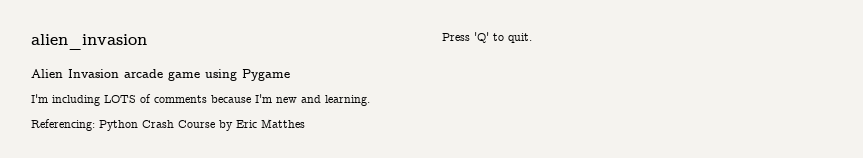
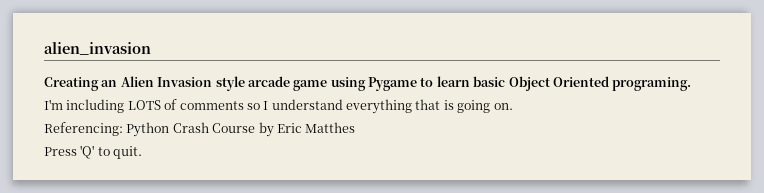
(147, 42) none -> [44,77,118,91] Creating an
(119, 73) none -> [215,76,245,91] style
(290, 75) none -> [420,76,692,91] to learn basic Object Oriented programing.
[211,94,370,106] because I'm new and learning. -> [246,99,513,114] so I understand everything that is going on.

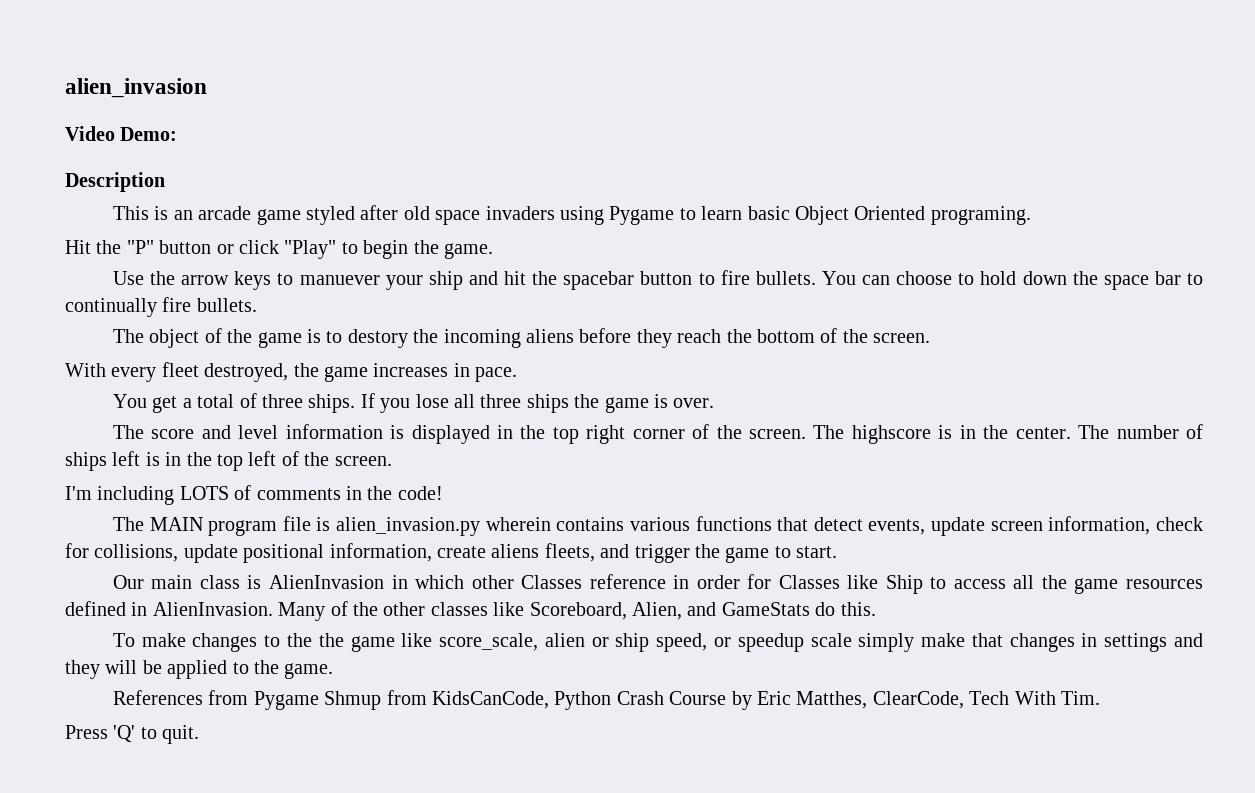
[44,76,328,91] Creating an Alien Invasion style arcade game -> [65,126,178,141] [65,172,165,192] [112,205,555,225] Video Demo: // Description // This is an arcade game styled after old space invaders
(692, 84) none -> [65,240,493,259] [112,270,1203,290] [65,297,257,317] [112,328,931,348] [65,362,518,382] [112,393,715,413] [112,424,1203,444] [65,451,392,471] // Hit the "P" button or click "Play" to begin the game. // Use the arrow keys to manuever your ship and hit the spacebar button to fire bullets. You can choose to hold down the space bar to continually fire bullets. // The object of the game is to destory the incoming aliens before they reach the bottom of the screen. // With every fleet destroyed, the game increases in pace. // You get a total of three ships. If you lose all three ships the game is over. // The score and level information is displayed in the top right corner of the screen. The highscore is in the center. The number of ships left is in the top left of the screen.
[246,99,513,114] [44,122,123,136] so I understand everything that is going on. // Referencing: -> [346,486,443,500] [112,516,1203,536] [65,543,838,563] [112,574,1203,594] [65,601,876,621] [112,633,1204,652] [65,660,334,679] [112,690,549,710] in the code! // The MAIN program file is alien_invasion.py wherein contains various functions that detect events, update screen information, check for collisions, update positional information, create aliens fleets, and trigger the game to start. // Our main class is AlienInvasion in which other Classes reference in order for Classes like Ship to access all the game resources defined in AlienInvasion. Many of the other classes like Scoreboard, Alien, and GameStats do this. // To make changes to the the game like score_scale, alien or ship speed, or speedup scale simply make that changes in settings and they will be applied to the game. // References from Pygame Shmup from KidsCanCode,
[305,122,356,133] Matthes -> [796,691,1100,709] Matthes, ClearCode, Tech With Tim.

